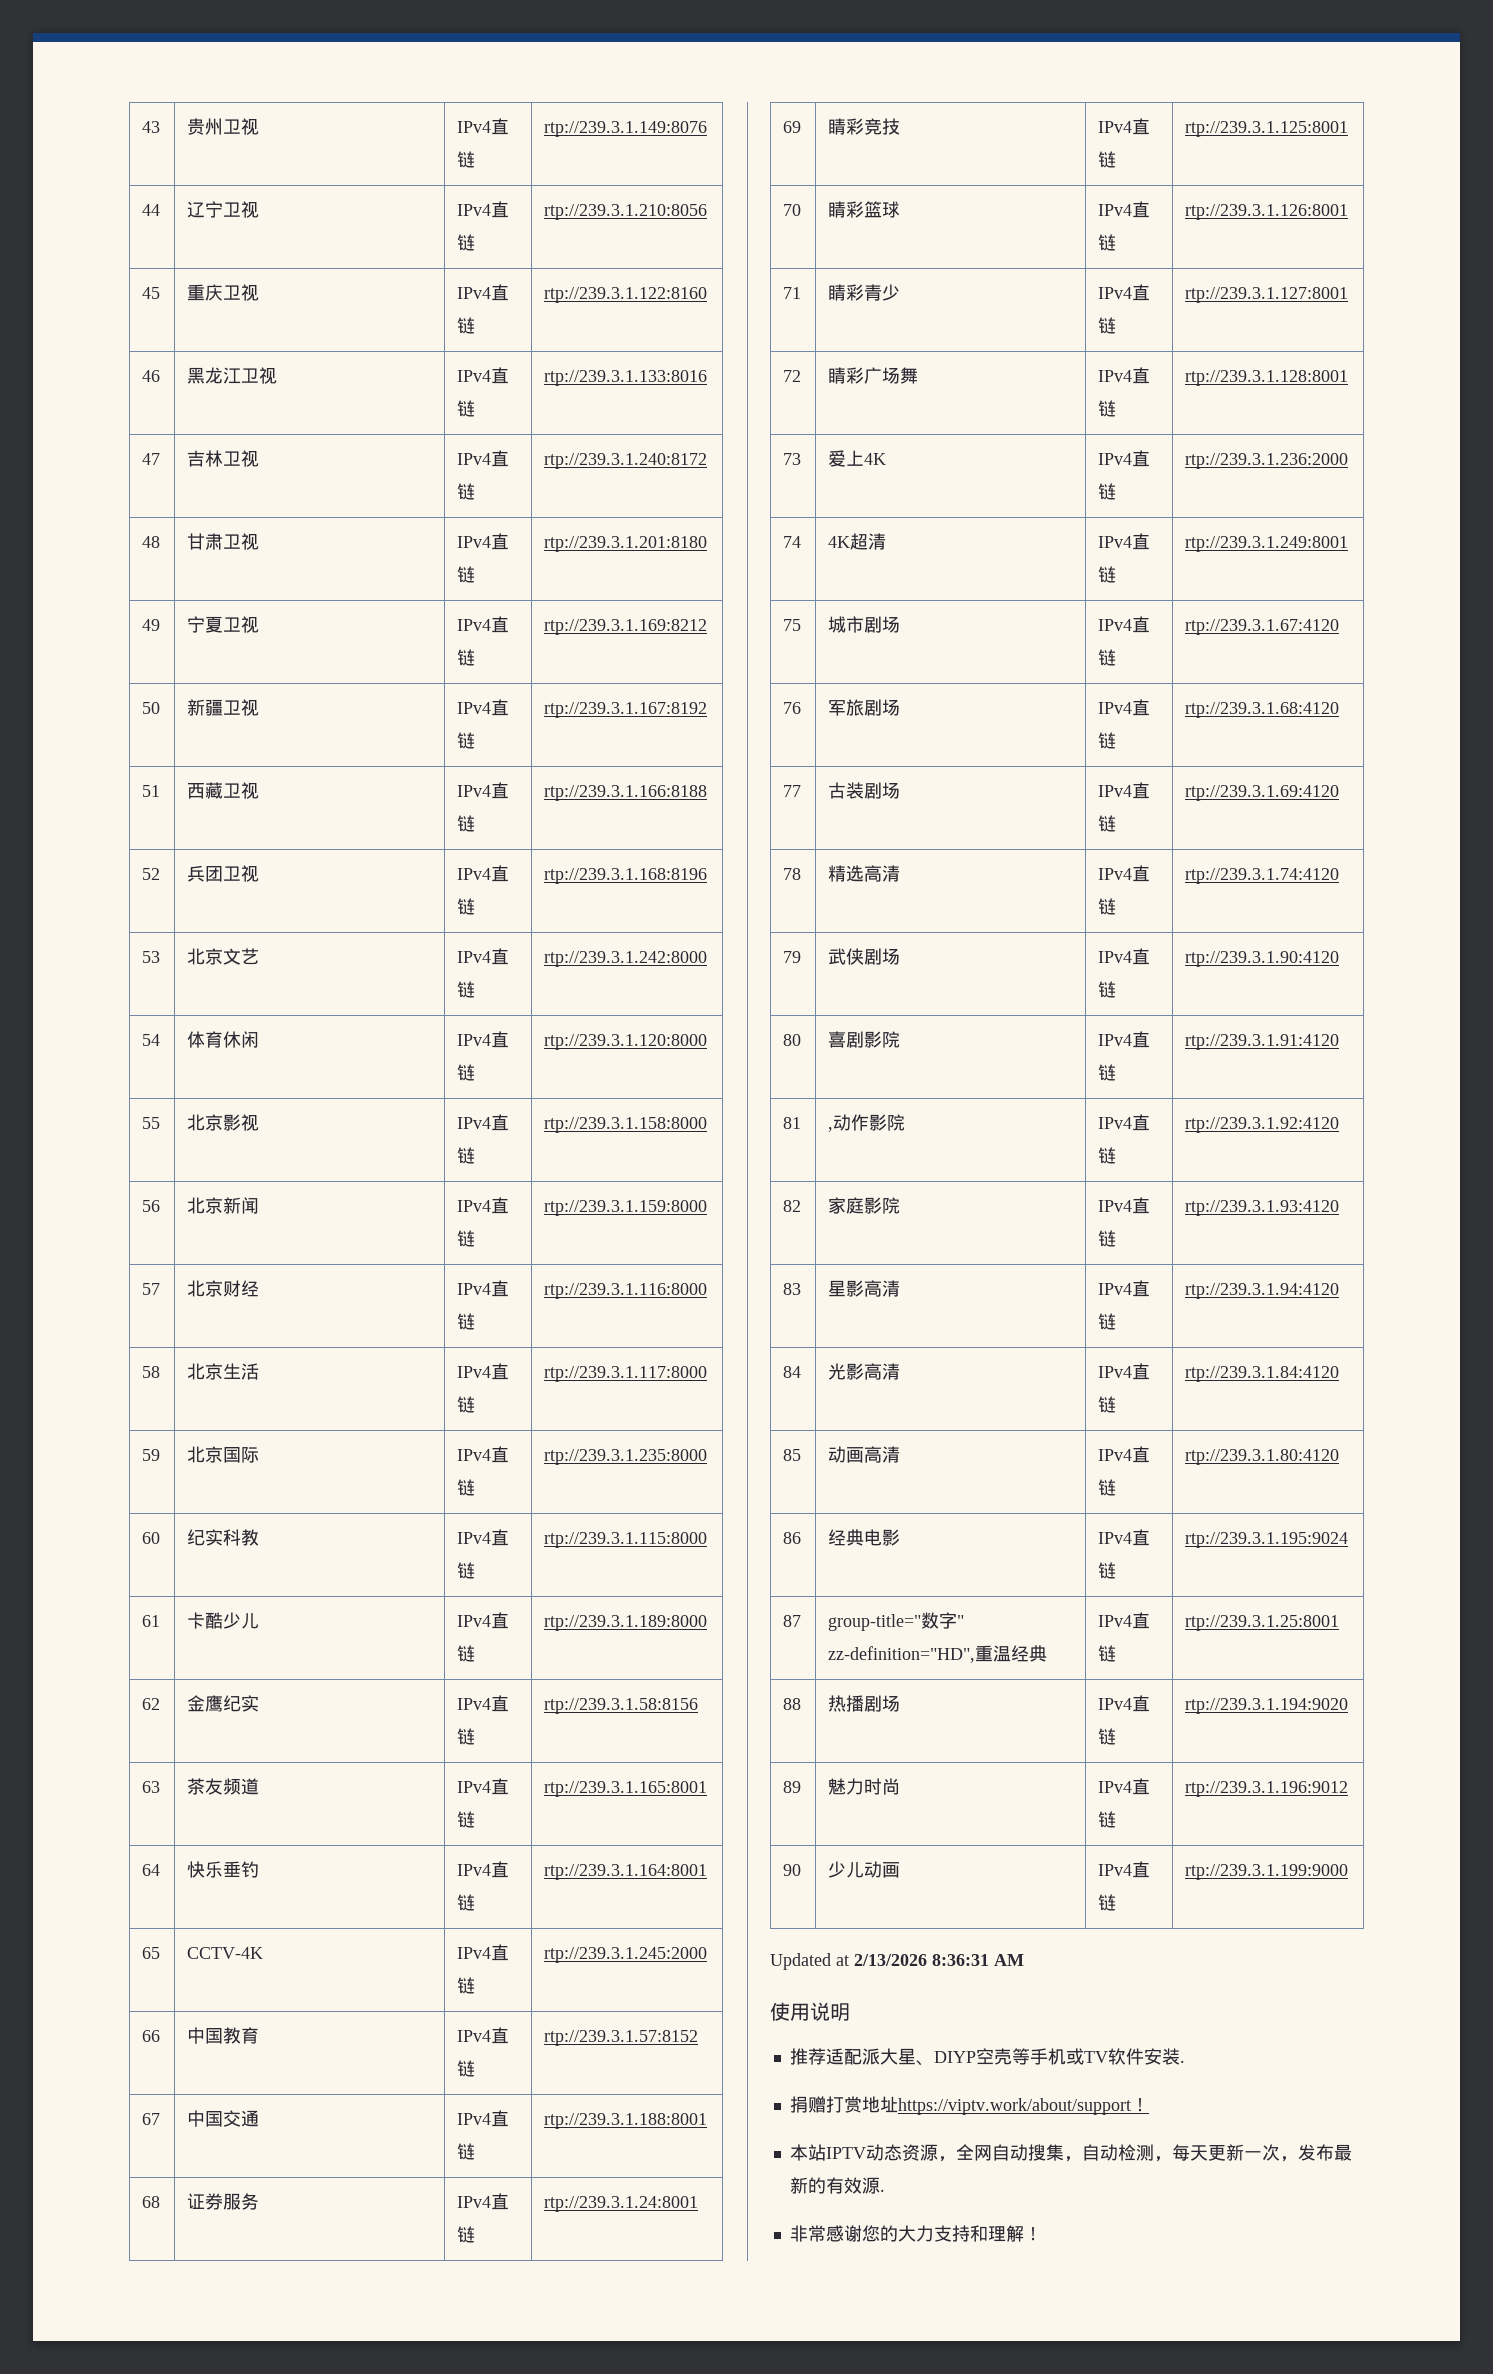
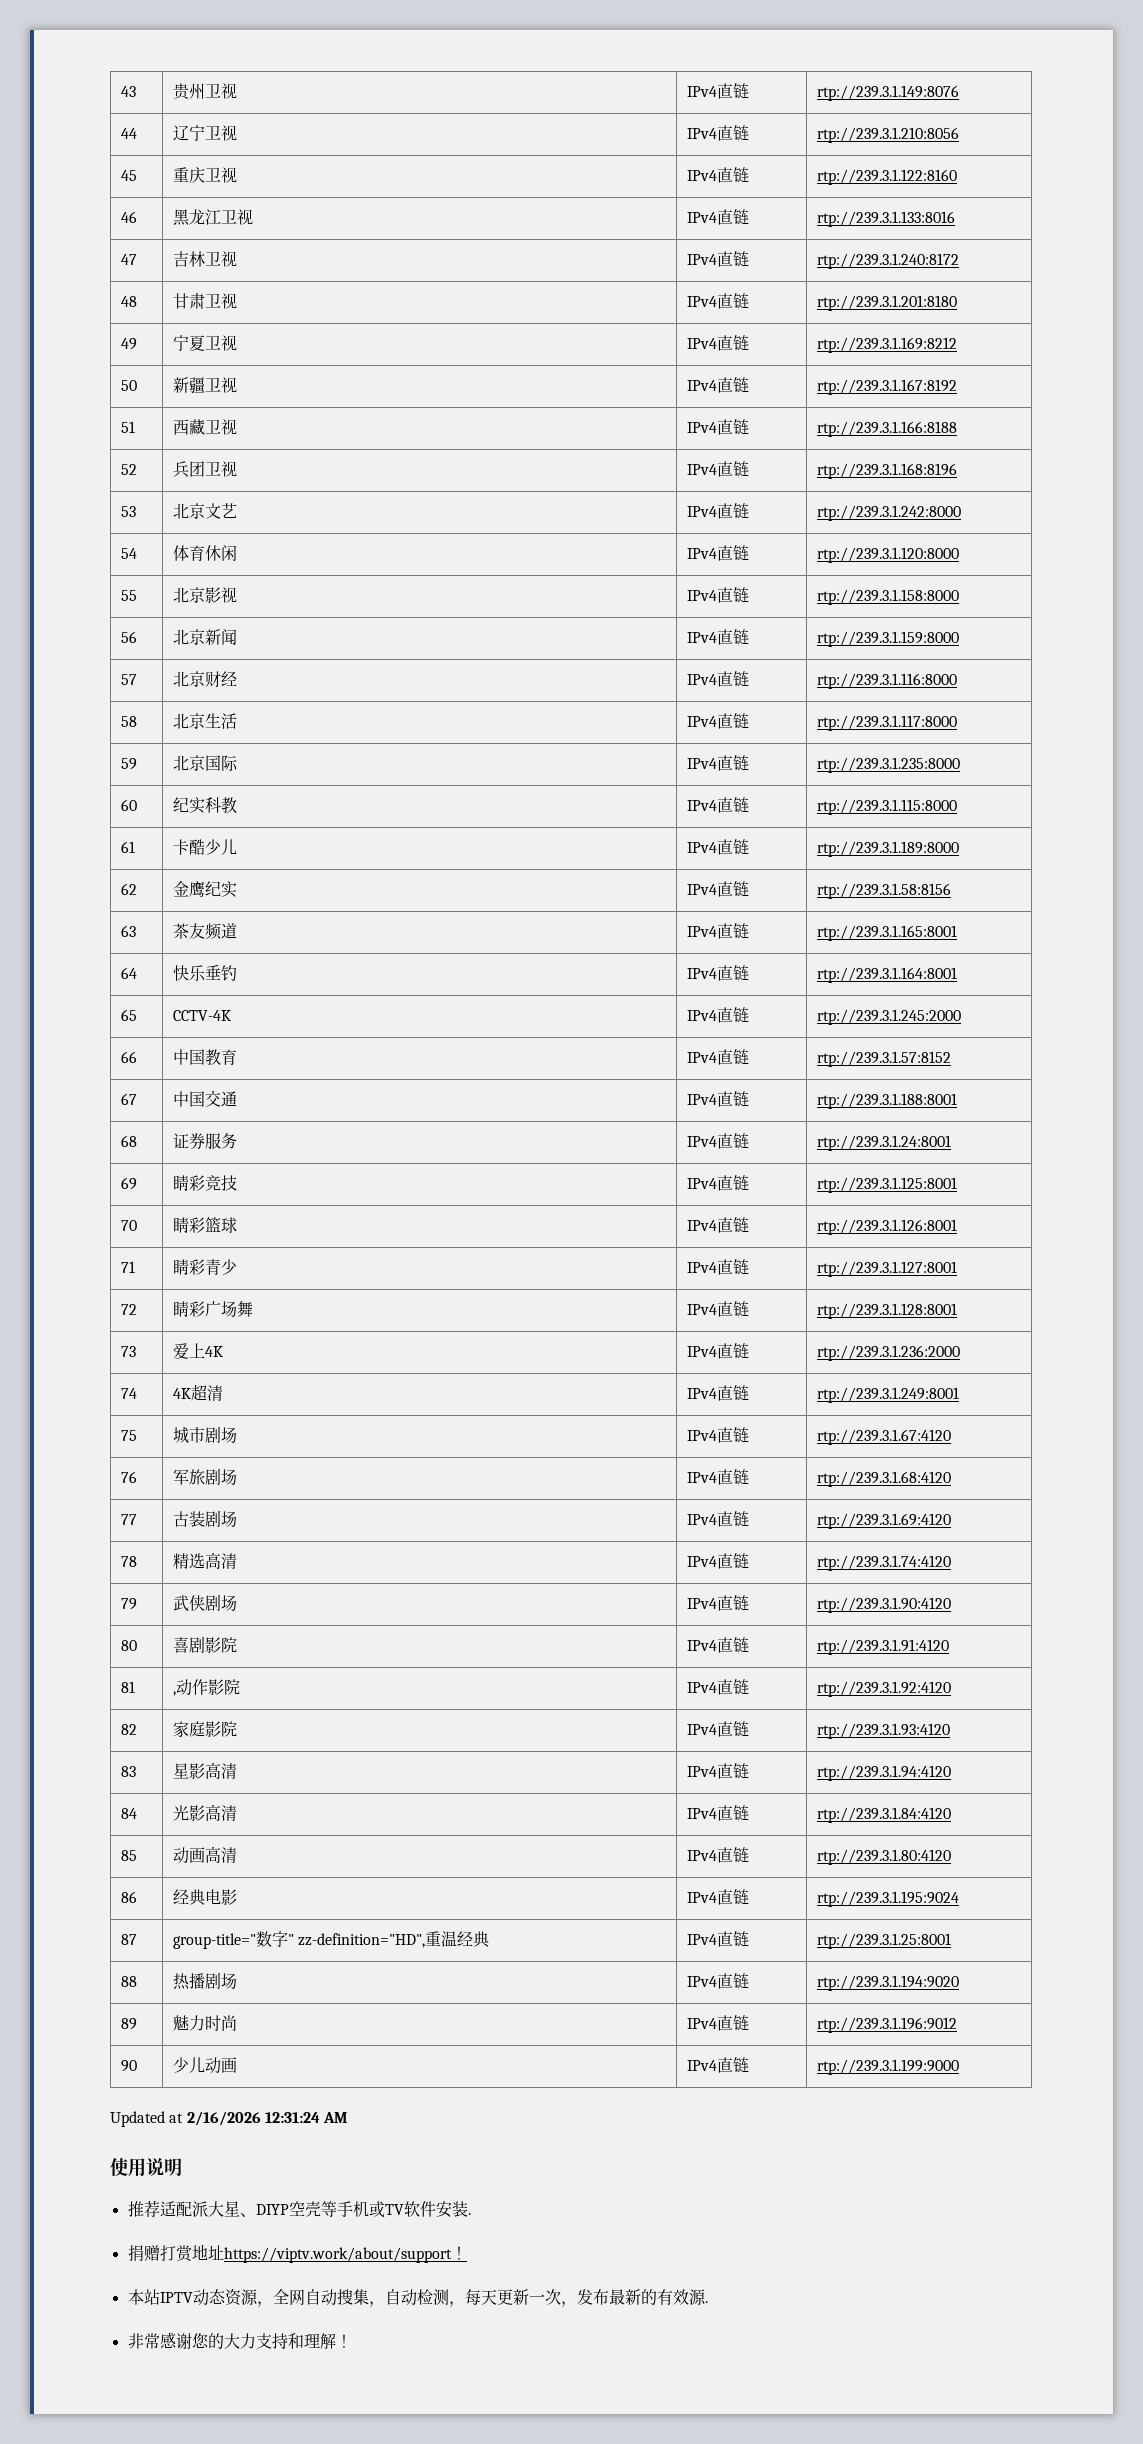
[854,1954,989,1966] 2/13/2026 8:36:31 -> [186,2111,320,2126] 2/16/2026 12:31:24

